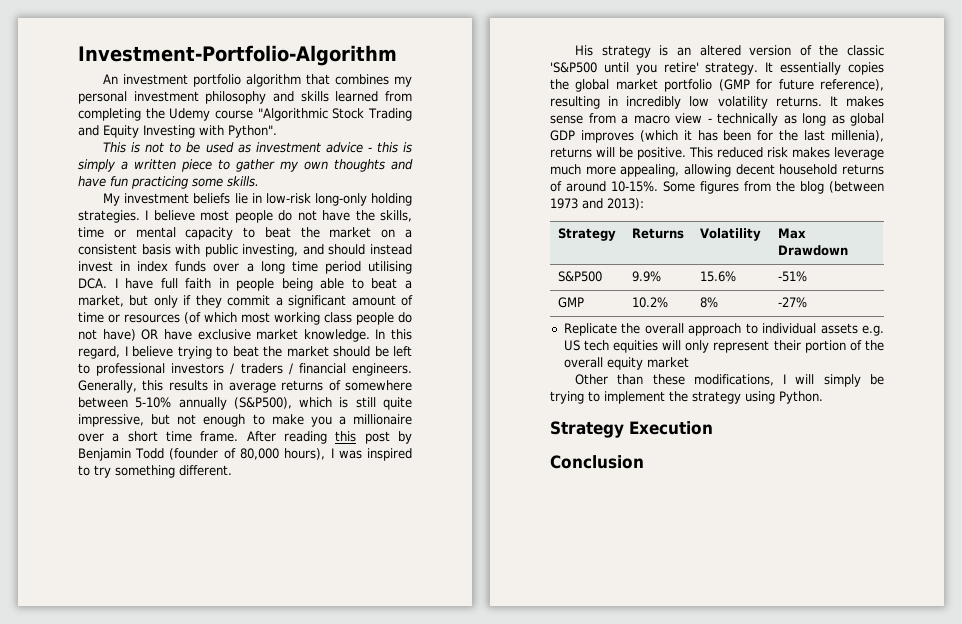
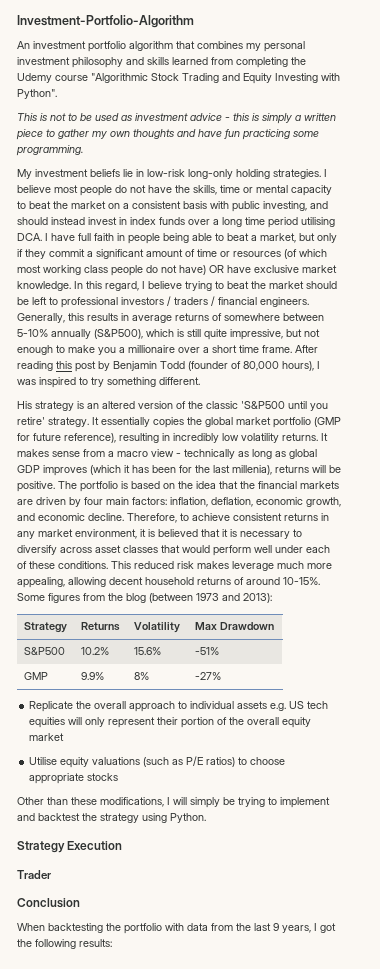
[227,176,259,187] skills. -> [16,145,83,156] programming.
(686, 153) none -> [58,481,339,492] [17,497,341,507] [17,513,329,523] [17,529,302,539] [17,545,330,556] [17,561,108,569] The portfolio is based on the idea that the financial markets are driven by four main factors: inflation, deflation, economic growth, and economic decline. Therefore, to achieve consistent returns in any market environment, it is believed that it is necessary to diversify across asset classes that would perform well under each of these conditions.
[631,271,661,282] 9.9% -> [80,647,109,655] 10.2%
[631,297,668,308] 10.2% -> [80,672,104,680] 9.9%
(689, 362) none -> [29,756,286,768] [29,773,119,784] // Utilise equity valuations (such as P/E ratios) to choose appropriate stocks
(665, 397) none -> [17,813,80,821] and backtest
(713, 428) none -> [17,870,51,879] // Trader
(644, 462) none -> [17,923,336,934] [17,939,112,949] // When backtesting the portfolio with data from the last 9 years, I got the following results:

